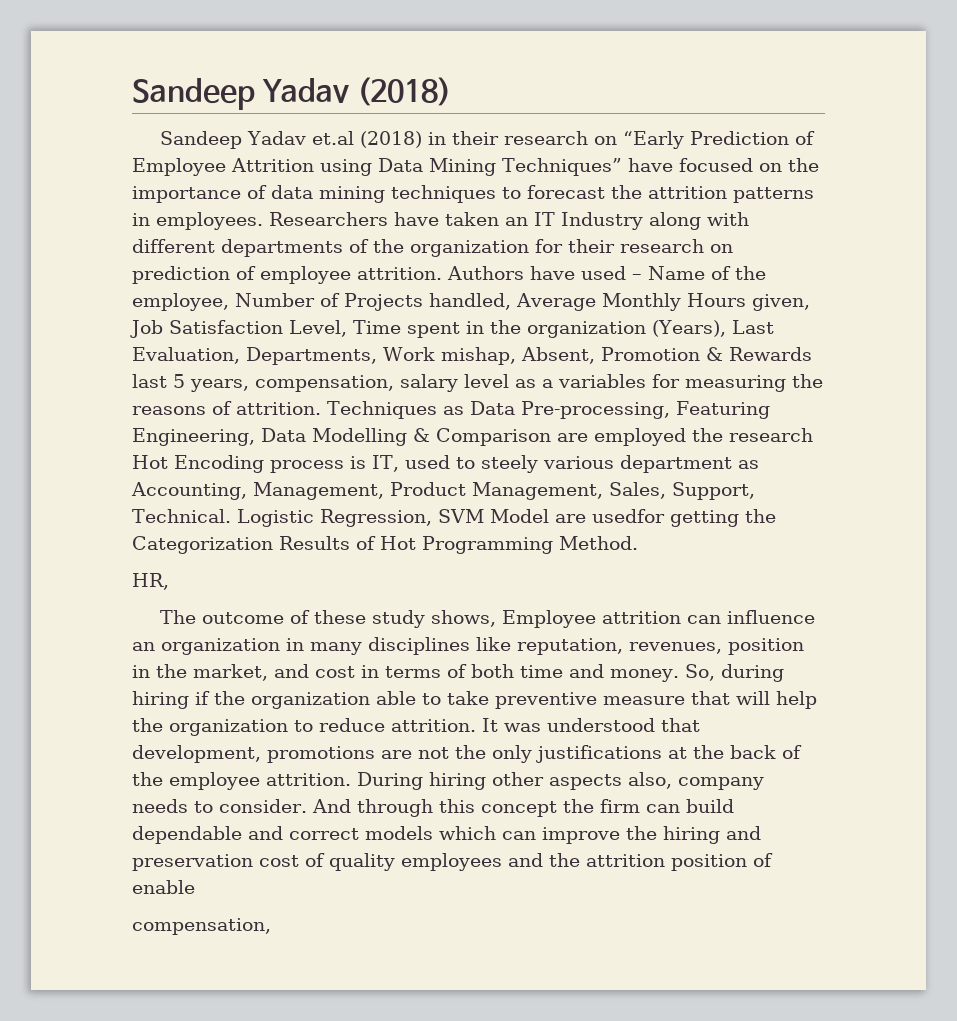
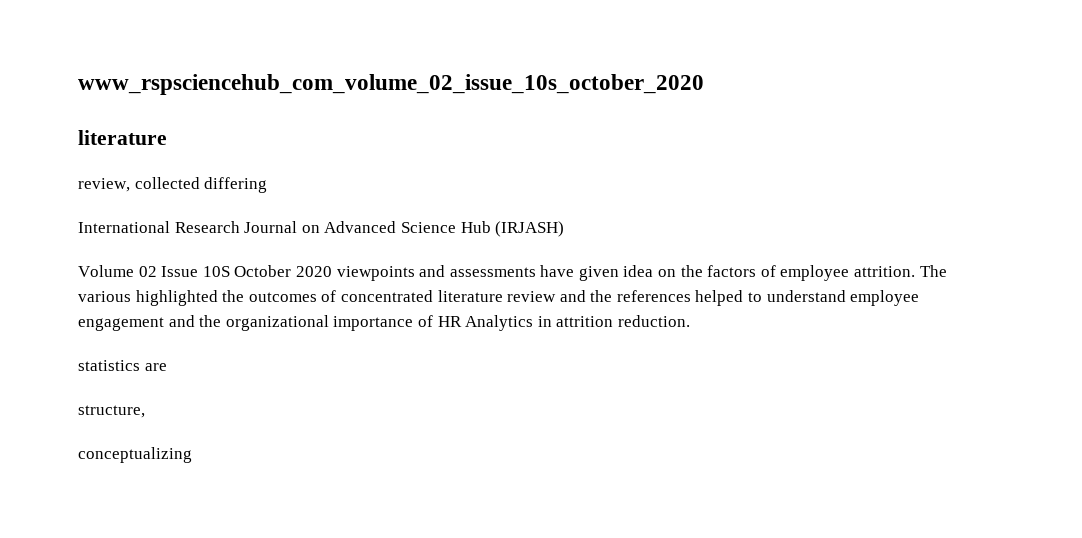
[132,77,452,110] [159,131,815,149] [132,158,819,176] [132,185,814,203] [132,212,749,230] [132,239,733,257] [132,266,766,284] [132,293,810,311] [130,320,774,338] [132,347,812,365] [132,374,823,392] [132,401,770,419] [132,428,813,446] [132,455,759,473] [131,482,755,500] [132,509,776,527] [132,536,638,554] [132,573,169,590] [159,610,815,628] [132,637,804,655] [132,664,784,682] [132,691,817,709] [132,718,700,736] [132,745,802,763] [132,772,764,790] [132,799,734,817] [132,826,761,844] [132,853,773,871] [132,880,195,894] [132,918,271,935] Sandeep Yadav (2018) // Sandeep Yadav et.al (2018) in their research on “Early Prediction of Employee Attrition using Data Mining Techniques” have focused on the importance of data mining techniques to forecast the attrition patterns in employees. Researchers have taken an IT Industry along with different departments of the organization for their research on prediction of employee attrition. Authors have used – Name of the employee, Number of Projects handled, Average Monthly Hours given, Job Satisfaction Level, Time spent in the organization (Years), Last Evaluation, Departments, Work mishap, Absent, Promotion & Rewards last 5 years, compensation, salary level as a variables for measuring the reasons of attrition. Techniques as Data Pre-processing, Featuring Engineering, Data Modelling & Comparison are employed the research Hot Encoding process is IT, used to steely various department as Accounting, Management, Product Management, Sales, Support, Technical. Logistic Regression, SVM Model are usedfor getting the Categorization Results of Hot Programming Method. // HR, // The outcome of these study shows, Employee attrition can influence an organization in many disciplines like reputation, revenues, position in the market, and cost in terms of both time and money. So, during hiring if the organization able to take preventive measure that will help the organization to reduce attrition. It was understood that development, promotions are not the only justifications at the back of the employee attrition. During hiring other aspects also, company needs to consider. And through this concept the firm can build dependable and correct models which can improve the hiring and preservation cost of quality employees and the attrition position of enable // compensation, -> [78,74,704,95] [78,130,167,145] [78,177,268,193] [78,221,565,237] [78,265,947,281] [78,290,920,306] [78,315,690,331] [78,360,167,371] [78,405,145,418] [78,447,192,463] www_rspsciencehub_com_volume_02_issue_10s_october_2020 // literature // review, collected differing // International Research Journal on Advanced Science Hub (IRJASH) // Volume 02 Issue 10S October 2020 viewpoints and assessments have given idea on the factors of employee attrition. The various highlighted the outcomes of concentrated literature review and the references helped to understand employee engagement and the organizational importance of HR Analytics in attrition reduction. // statistics are // structure, // conceptualizing

